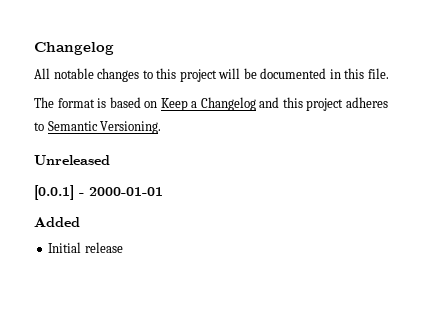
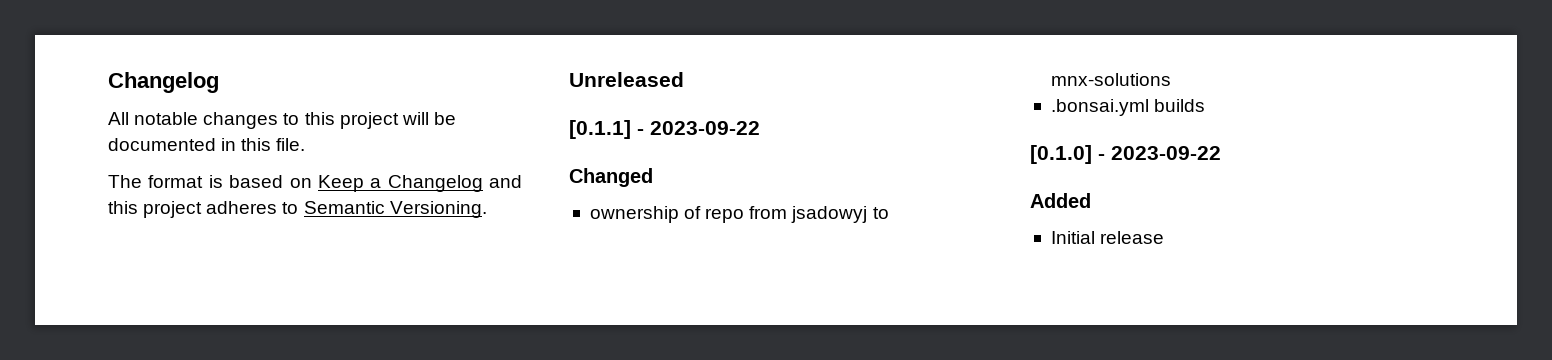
[34,185,163,200] [0.0.1] - 2000-01-01 -> [569,120,760,139] [569,168,653,187] [589,206,889,223] [1050,73,1171,86] [1050,99,1206,116] [1030,145,1221,164] [0.1.1] - 2023-09-22 // Changed // ownership of repo from jsadowyj to mnx-solutions // .bonsai.yml builds // [0.1.0] - 2023-09-22

